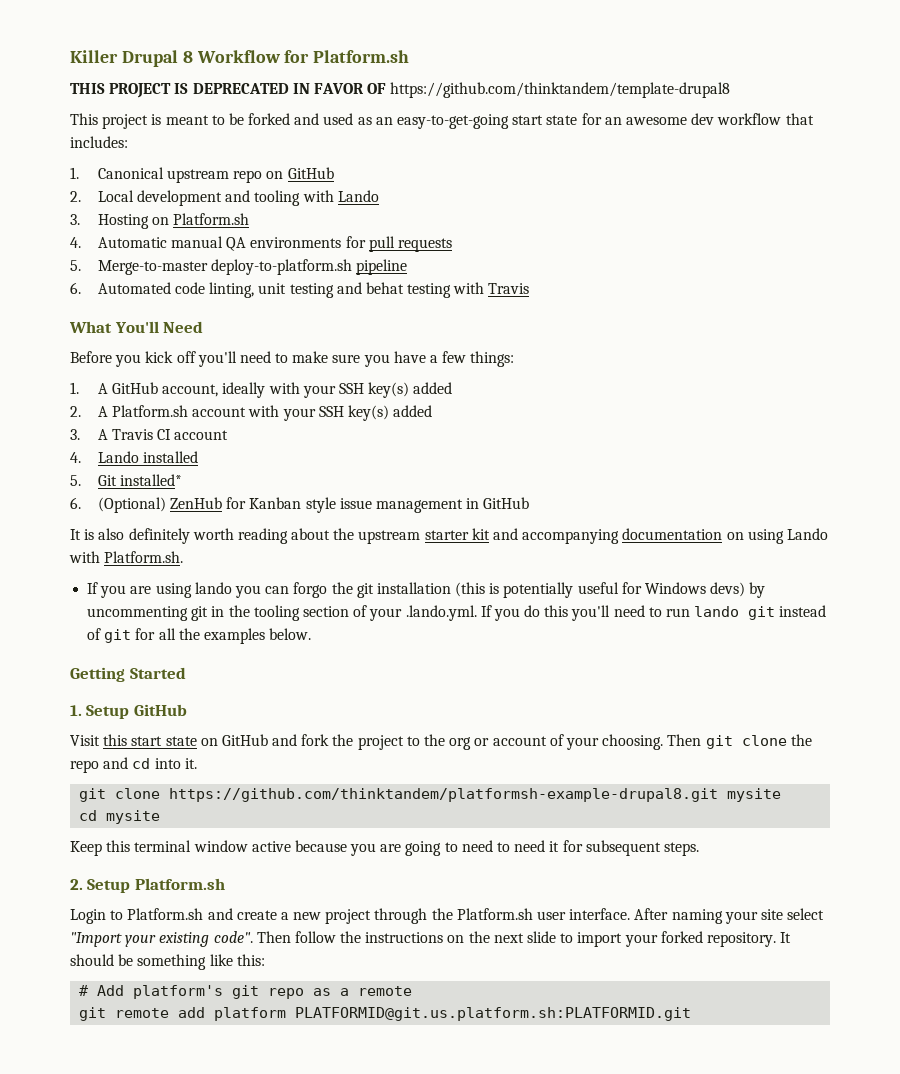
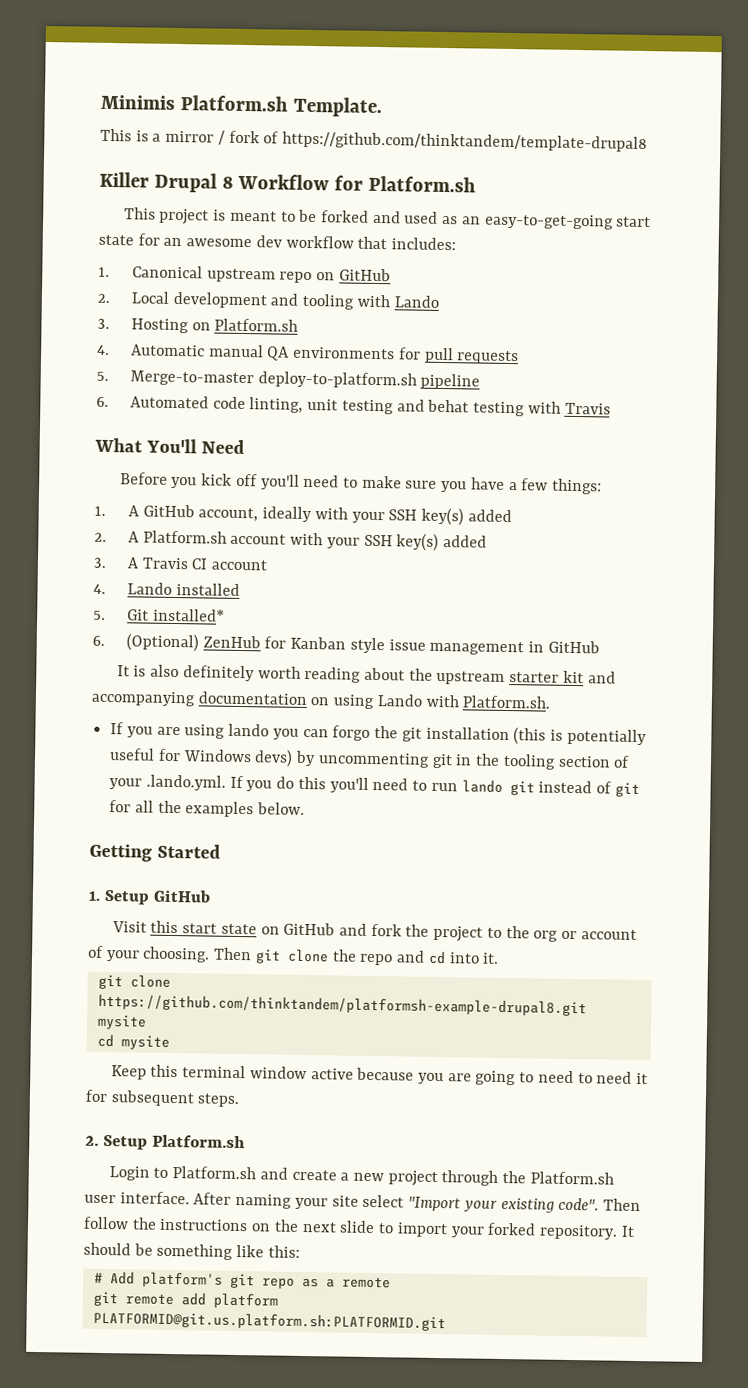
(70, 56) none -> [100,94,382,118] [100,128,648,153] Minimis Platform.sh Template. // This is a mirror / fork of https://github.com/thinktandem/template-drupal8 //
[70,82,731,98] // THIS PROJECT IS DEPRECATED IN FAVOR OF https://github.com/thinktandem/template-drupal8 -> (476, 184) none

